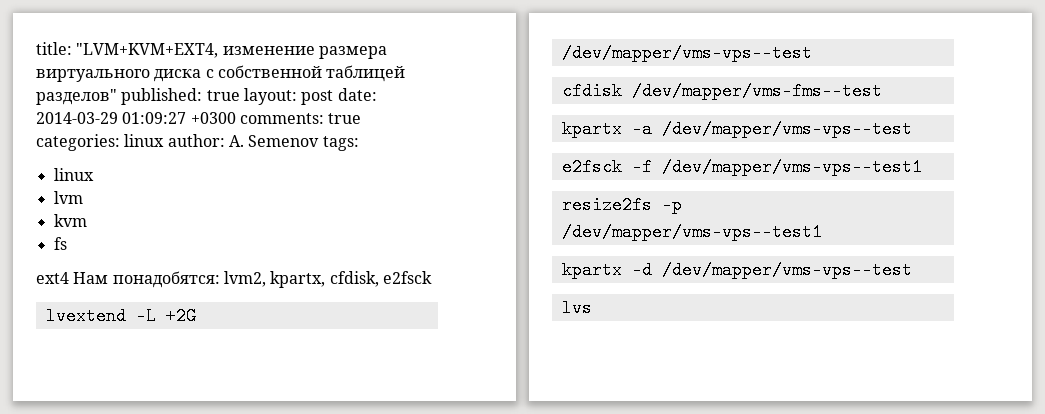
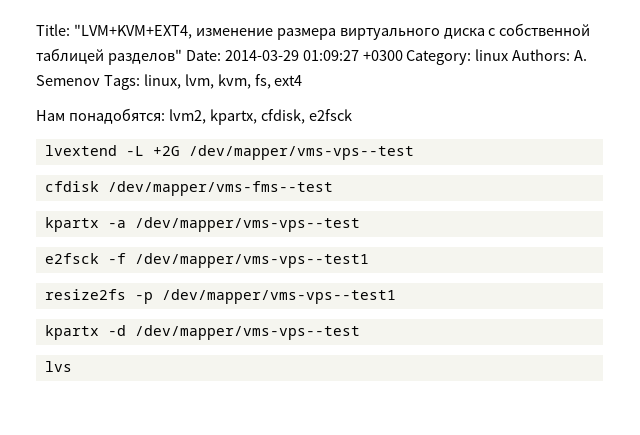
[36,42,72,55] title: -> [36,24,70,36] Title:
[121,88,377,105] [36,112,362,124] [36,134,359,151] [53,168,94,181] [53,191,83,204] [53,214,87,227] [53,237,67,250] [36,272,69,284] published: true layout: post date: 2014-03-29 01:09:27 +0300 comments: true categories: linux author: A. Semenov tags: // linux // lvm // kvm // fs // ext4 -> [185,49,588,65] [36,74,303,90] Date: 2014-03-29 01:09:27 +0300 Category: linux Authors: A. Semenov Tags: linux, lvm, kvm, fs, ext4 //

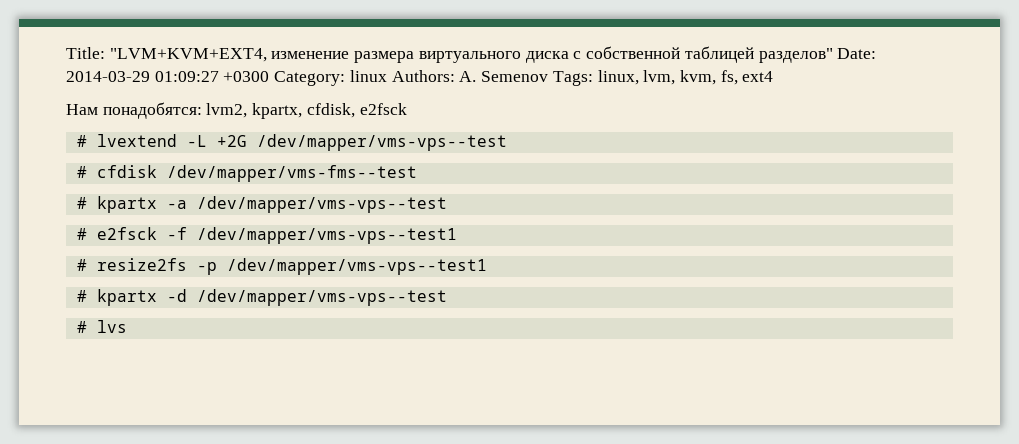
(352, 115) none -> [76,135,87,147] #
(414, 152) none -> [76,166,87,178] #
(333, 188) none -> [76,197,87,209] #
(360, 224) none -> [76,228,87,240] #
(369, 260) none -> [76,259,87,271] #
(396, 296) none -> [76,290,87,302] #
(360, 332) none -> [76,321,87,333] #

